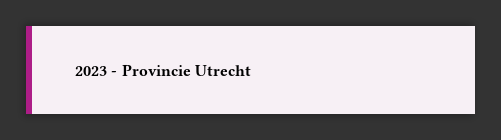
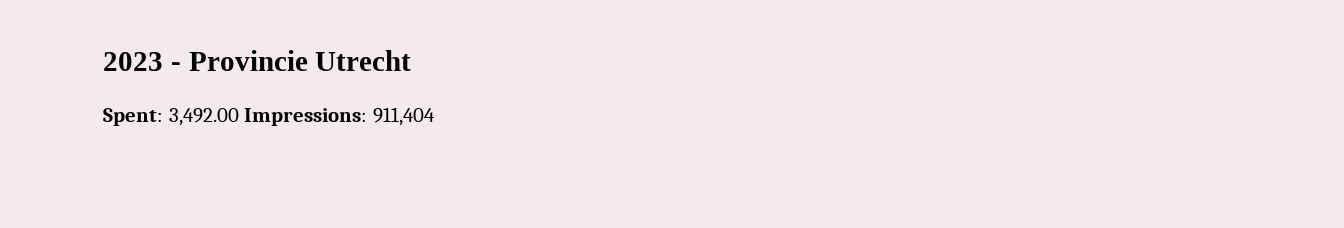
(251, 70) none -> [103,107,435,126] // Spent: 3,492.00 Impressions: 911,404

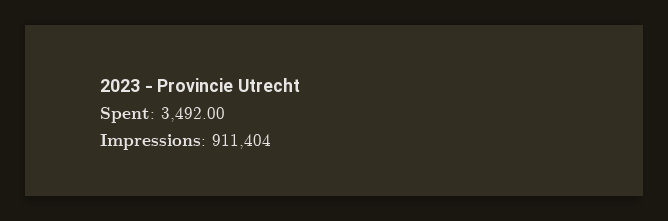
(239, 117) none -> (225, 114) //

